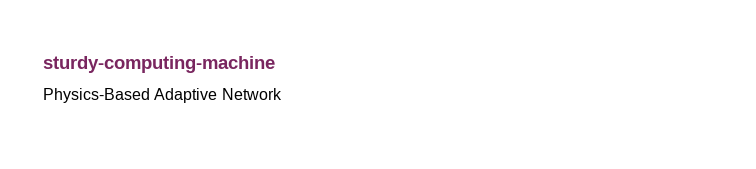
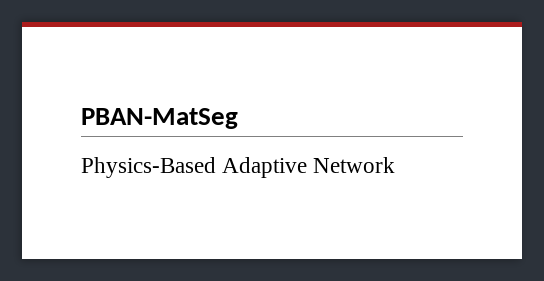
[43,56,275,73] sturdy-computing-machine -> [81,108,238,129] PBAN-MatSeg

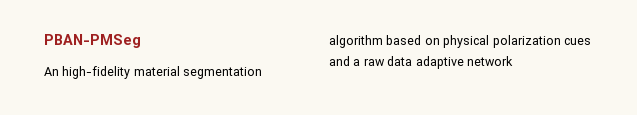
[81,108,238,129] [81,157,396,178] PBAN-MatSeg // Physics-Based Adaptive Network -> [44,34,141,48] [44,66,263,79] [329,35,591,48] [329,56,513,69] PBAN-PMSeg // An high-fidelity material segmentation algorithm based on physical polarization cues and a raw data adaptive network

